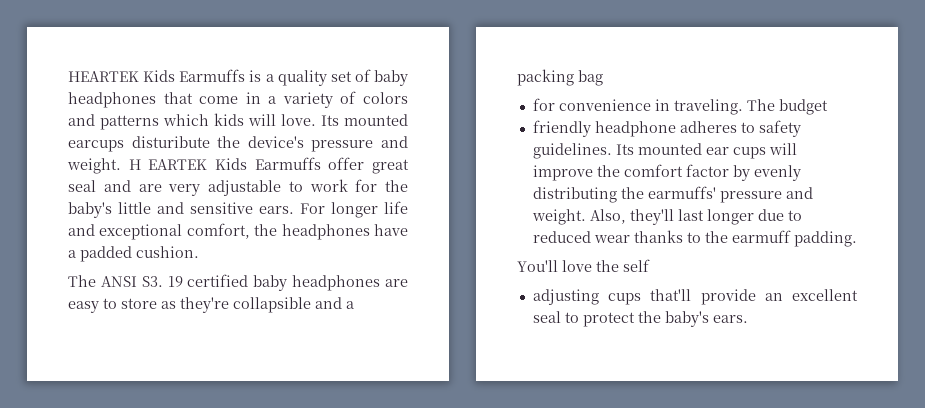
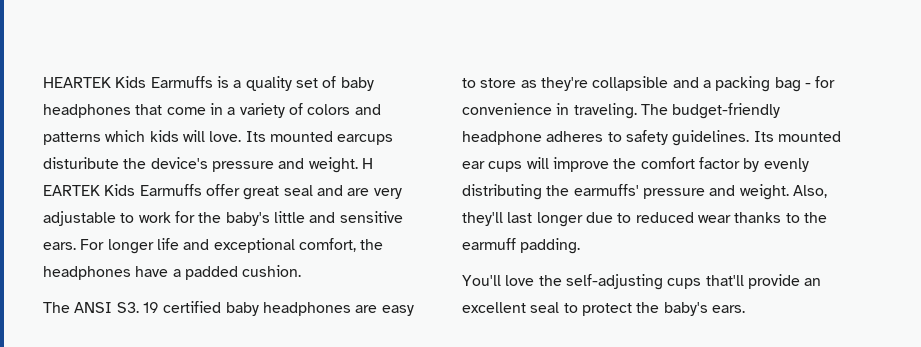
(603, 78) // -> [804,83,811,88] -
[778,99,828,115] [532,120,591,137] budget // friendly -> [672,103,781,119] budget-friendly
[623,259,650,272] [532,289,599,305] self // adjusting -> [565,274,663,290] self-adjusting

